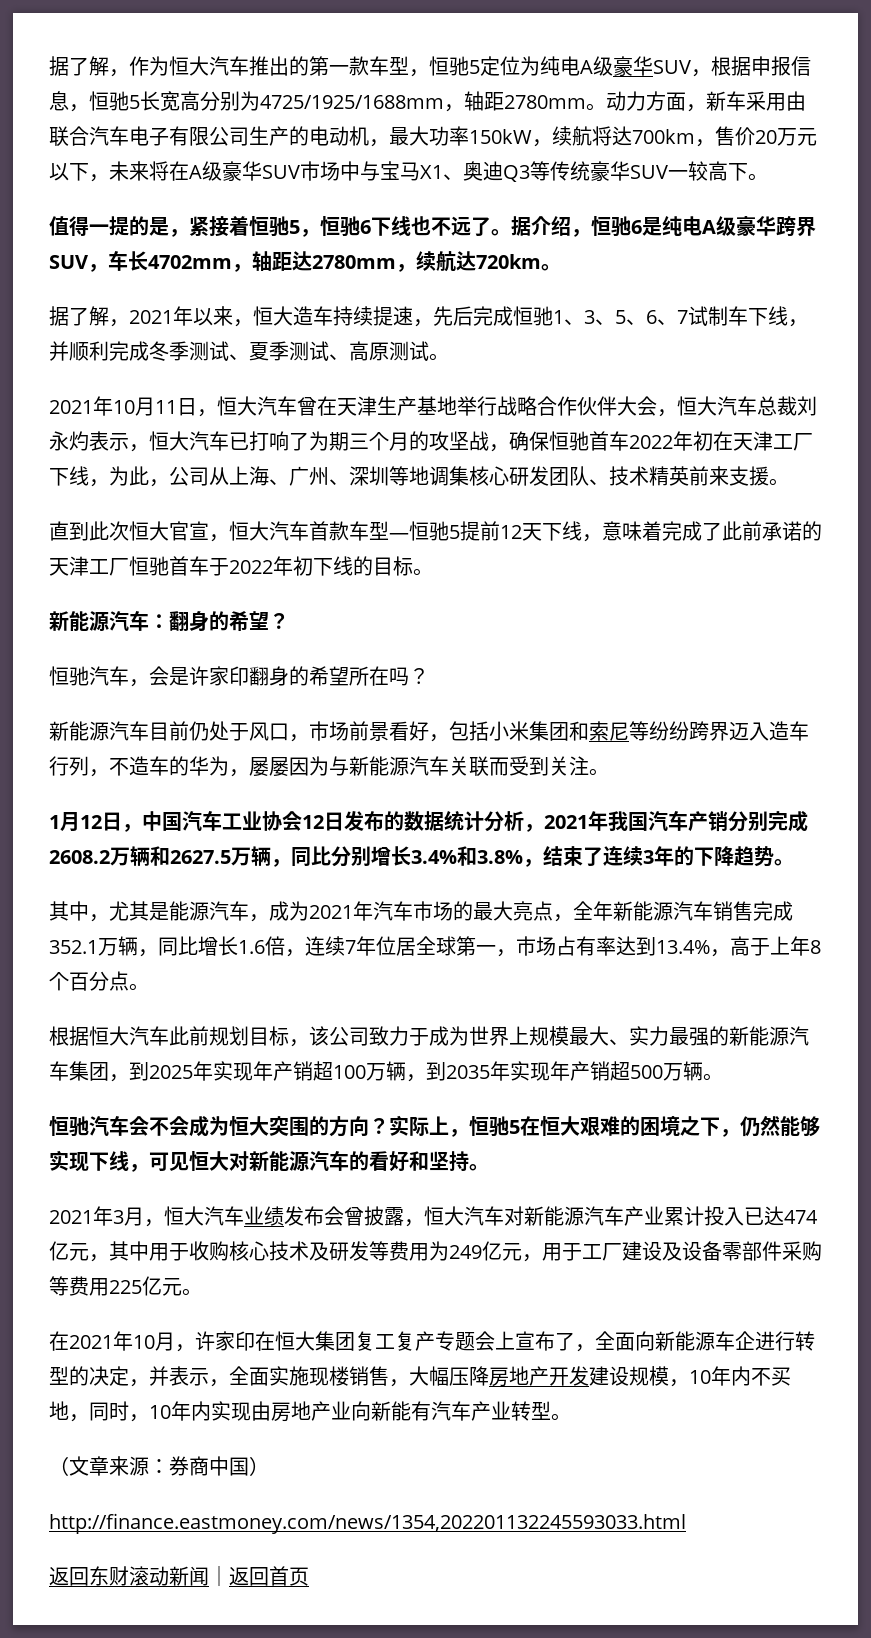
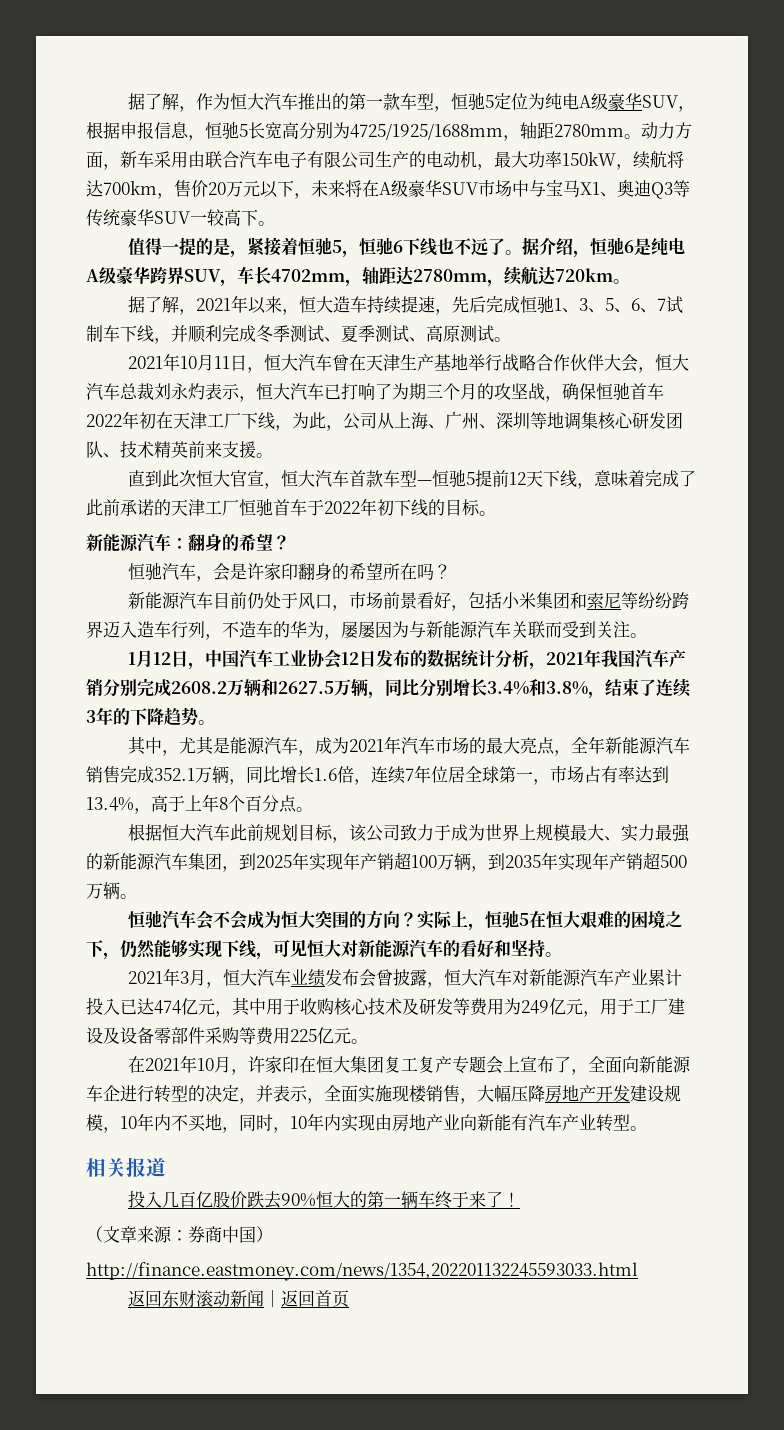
(571, 1417) none -> [86,1157,166,1177] [127,1190,520,1209] // 相关报道 // 投入几百亿股价跌去90%恒大的第一辆车终于来了！

